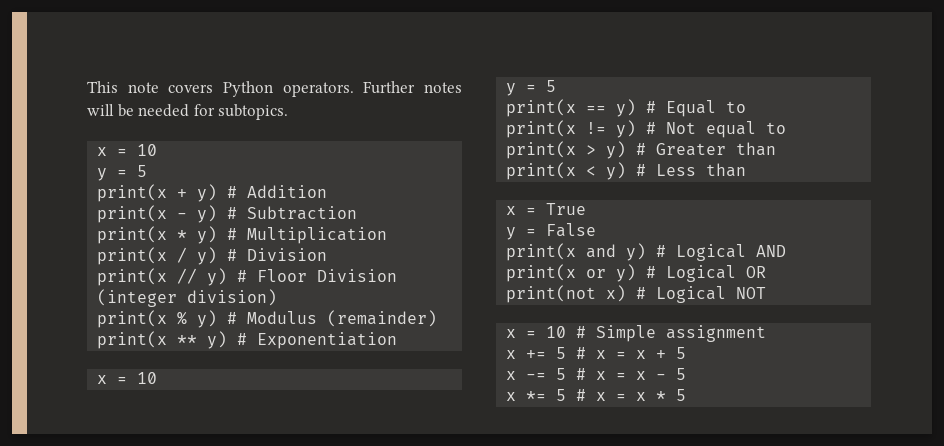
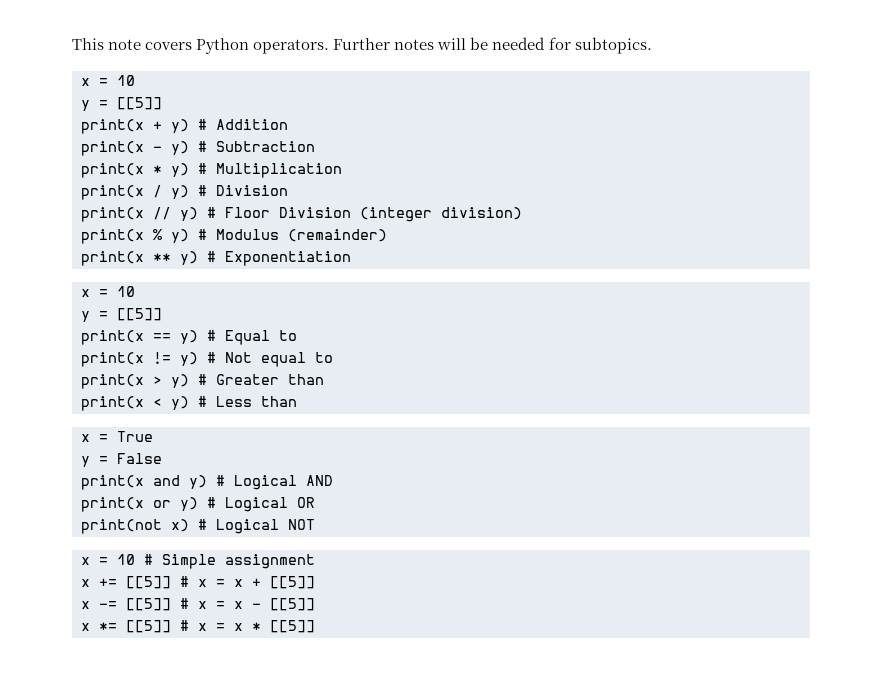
[137,165,148,177] 5 -> [117,97,162,110] [[5]]
[546,80,557,92] 5 -> [117,308,162,321] [[5]]
[556,347,567,359] 5 -> [126,576,171,589] [[5]]
[676,347,687,359] 5 -> [270,576,315,589] [[5]]
[556,368,567,380] 5 -> [126,598,171,611] [[5]]
[676,368,687,380] 5 -> [270,598,315,611] [[5]]
[556,389,567,401] 5 -> [126,620,171,633] [[5]]
[676,389,687,401] 5 -> [270,620,315,633] [[5]]

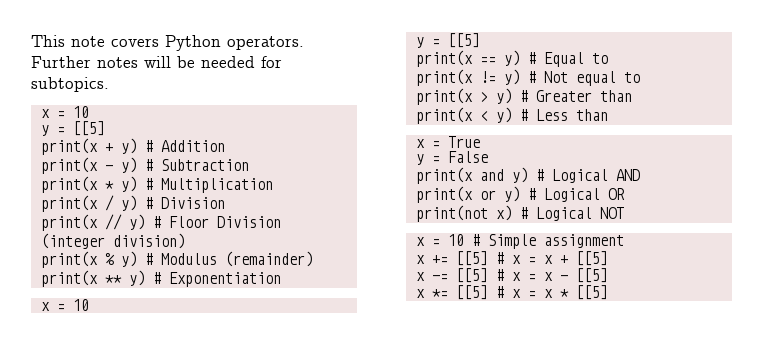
[117,97,162,110] [[5]] -> [72,121,105,136] [[5]
[117,308,162,321] [[5]] -> [447,33,480,48] [[5]
[126,576,171,589] [[5]] -> [455,251,488,266] [[5]
[270,576,315,589] [[5]] -> [575,251,608,266] [[5]
[126,598,171,611] [[5]] -> [455,268,488,283] [[5]
[270,598,315,611] [[5]] -> [575,268,608,283] [[5]
[126,620,171,633] [[5]] -> [455,285,488,300] [[5]
[270,620,315,633] [[5]] -> [575,285,608,300] [[5]

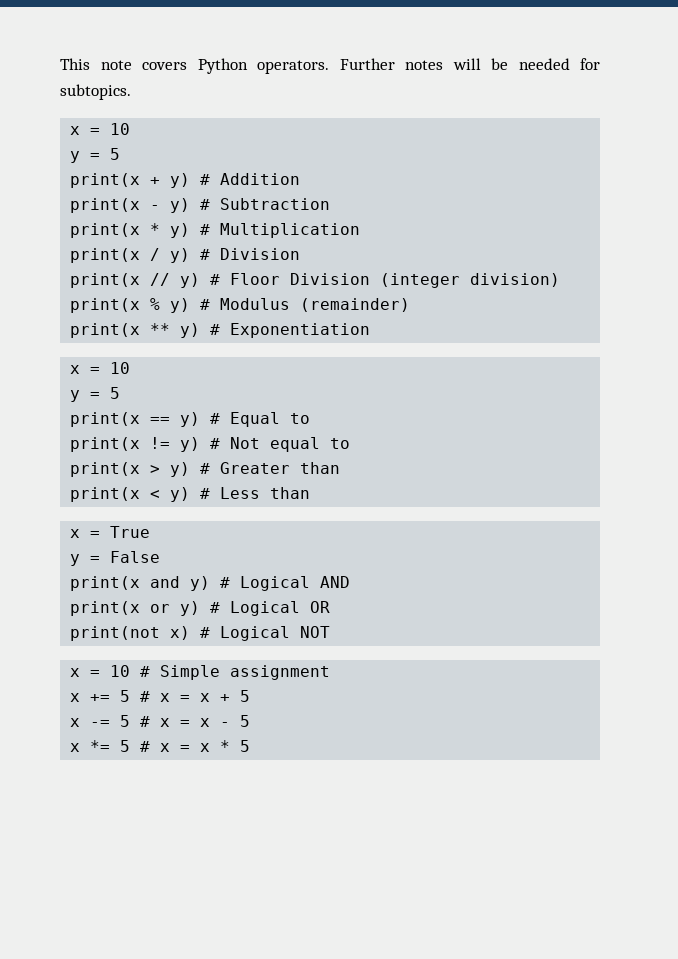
[72,121,105,136] [[5] -> [110,148,121,160] 5
[447,33,480,48] [[5] -> [110,387,121,399] 5
[455,251,488,266] [[5] -> [120,690,131,702] 5
[575,251,608,266] [[5] -> [240,690,251,702] 5
[455,268,488,283] [[5] -> [120,715,131,727] 5
[575,268,608,283] [[5] -> [240,715,251,727] 5
[455,285,488,300] [[5] -> [120,740,131,752] 5
[575,285,608,300] [[5] -> [240,740,251,752] 5

